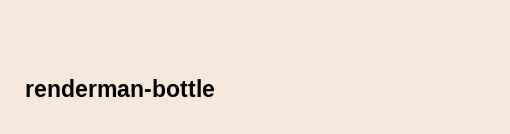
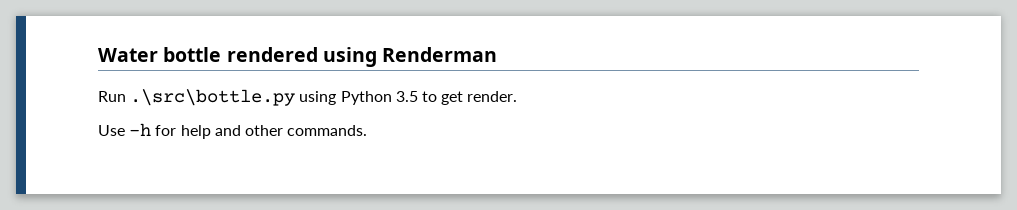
[25,79,215,97] renderman-bottle -> [98,47,498,67] [98,89,518,106] [98,123,368,139] Water bottle rendered using Renderman // Run .\src\bottle.py using Python 3.5 to get render. // Use -h for help and other commands.

